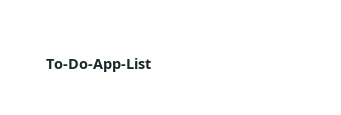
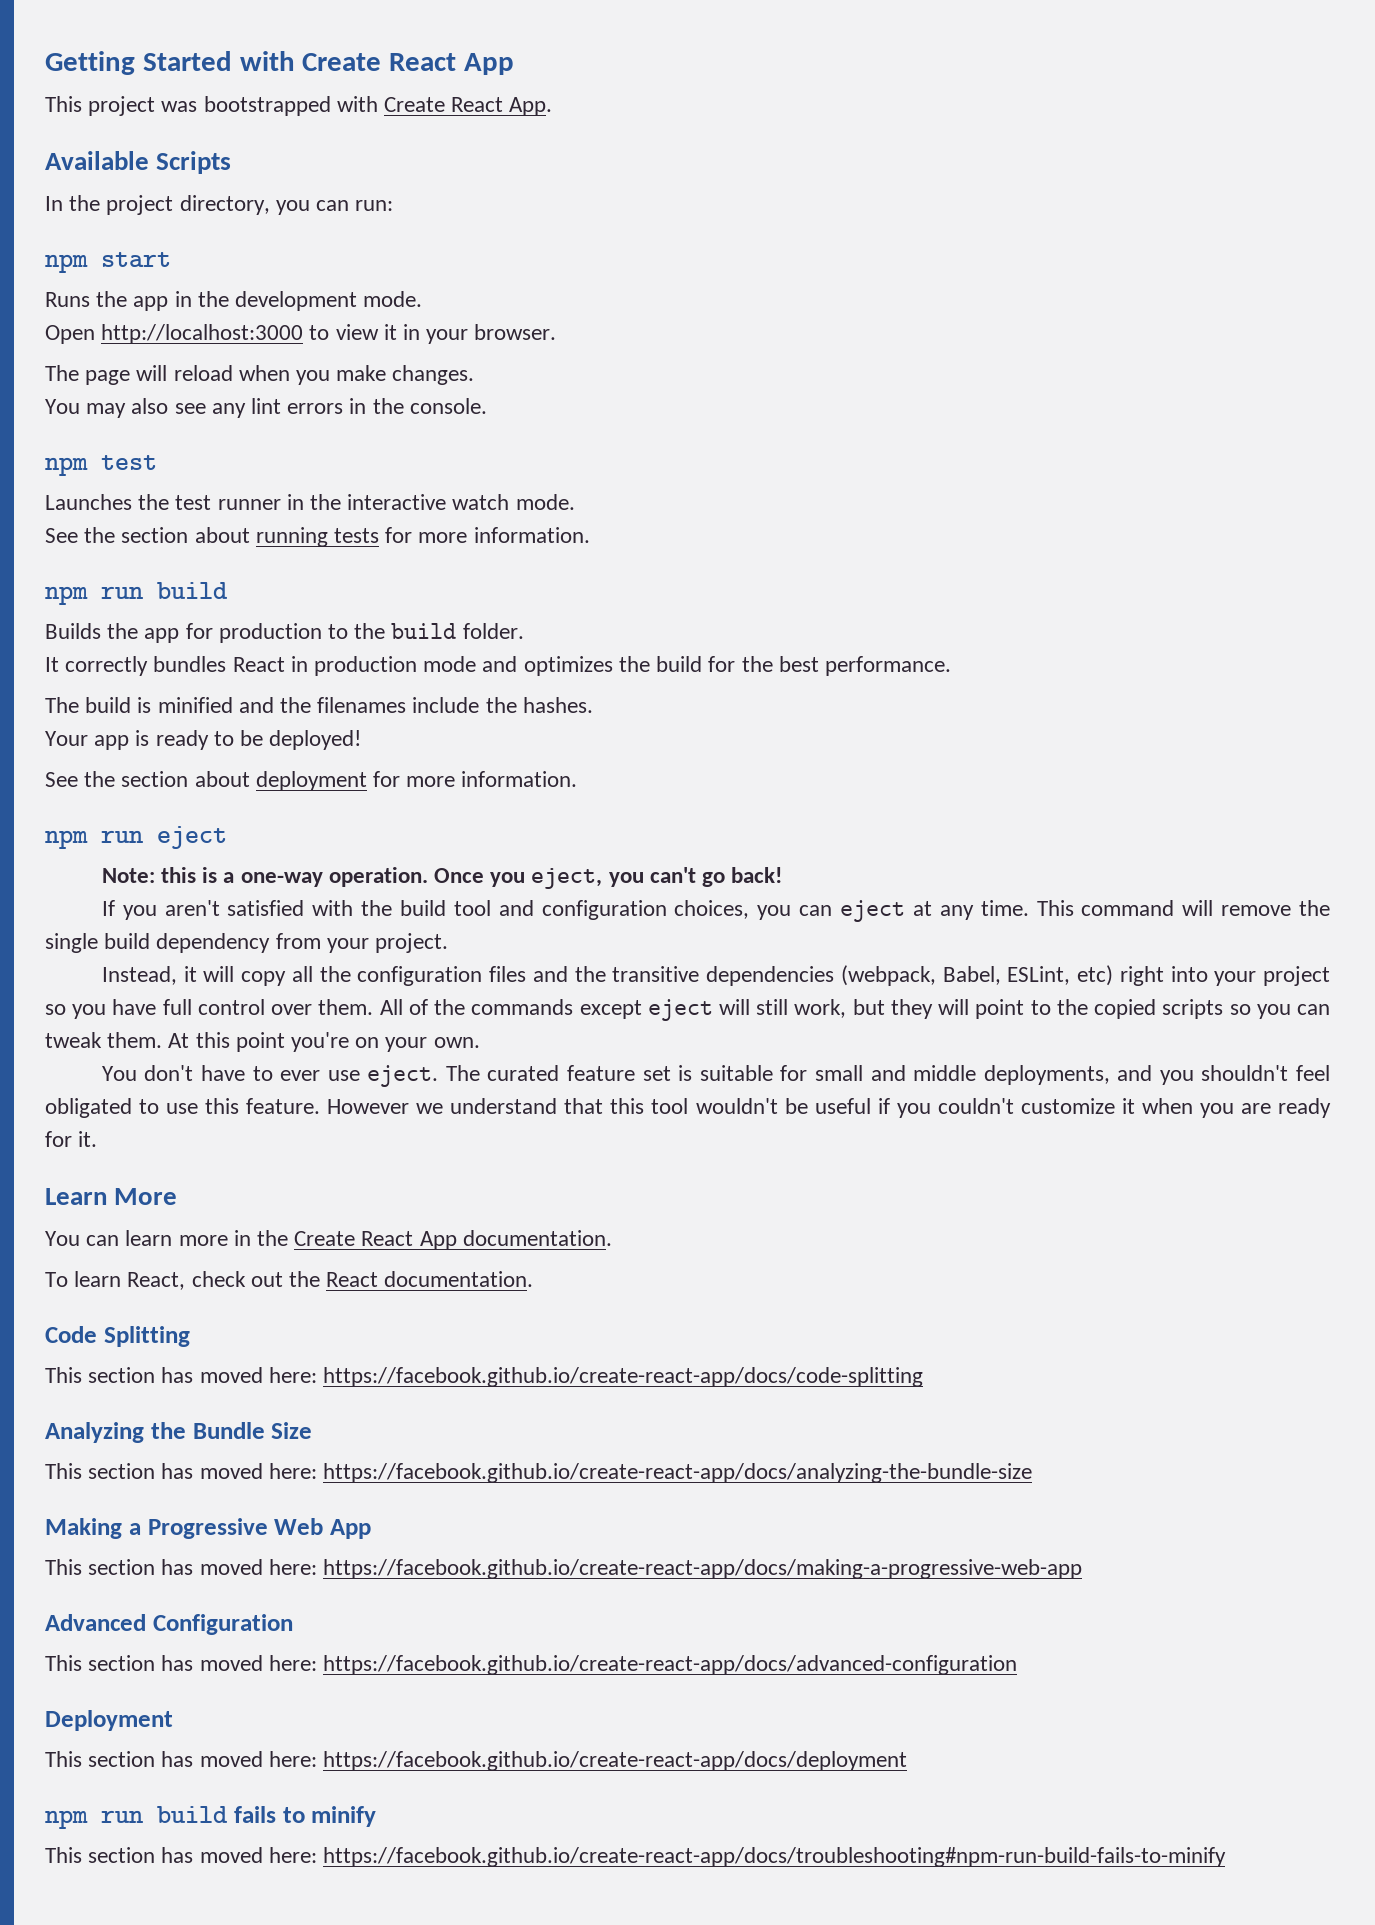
[46,58,151,72] To-Do-App-List -> [45,51,515,75] [45,96,553,116] [45,151,232,174] [45,195,394,215] [45,252,171,273] [45,291,423,311] [45,324,557,344] [45,365,475,385] [45,398,487,418] [45,455,157,476] [45,494,575,510] [45,527,590,547] [45,582,228,605] [45,623,524,643] [45,656,951,676] [45,697,593,713] [45,730,362,750] [45,771,578,791] [45,826,227,849] [101,867,783,889] [101,900,1330,922] [45,933,449,953] [101,965,1330,986] [45,999,1331,1021] [45,1032,480,1052] [101,1065,1331,1087] [45,1098,1331,1118] [45,1131,98,1147] [45,1188,178,1205] [45,1230,612,1250] [45,1271,534,1290] [45,1326,190,1347] [45,1367,924,1387] [45,1422,313,1443] [45,1463,1033,1483] [45,1518,371,1539] [45,1559,1083,1579] [45,1614,293,1635] [45,1655,1018,1675] [45,1710,173,1731] [45,1751,908,1771] [45,1806,377,1829] [45,1847,1227,1867] Getting Started with Create React App // This project was bootstrapped with Create React App. // Available Scripts // In the project directory, you can run: // npm start // Runs the app in the development mode. // Open http://localhost:3000 to view it in your browser. // The page will reload when you make changes. // You may also see any lint errors in the console. // npm test // Launches the test runner in the interactive watch mode. // See the section about running tests for more information. // npm run build // Builds the app for production to the build folder. // It correctly bundles React in production mode and optimizes the build for the best performance. // The build is minified and the filenames include the hashes. // Your app is ready to be deployed! // See the section about deployment for more information. // npm run eject // Note: this is a one-way operation. Once you eject, you can't go back! // If you aren't satisfied with the build tool and configuration choices, you can eject at any time. This command will remove the single build dependency from your project. // Instead, it will copy all the configuration files and the transitive dependencies (webpack, Babel, ESLint, etc) right into your project so you have full control over them. All of the commands except eject will still work, but they will point to the copied scripts so you can tweak them. At this point you're on your own. // You don't have to ever use eject. The curated feature set is suitable for small and middle deployments, and you shouldn't feel obligated to use this feature. However we understand that this tool wouldn't be useful if you couldn't customize it when you are ready for it. // Learn More // You can learn more in the Create React App documentation. // To learn React, check out the React documentation. // Code Splitting // This section has moved here: https://facebook.github.io/create-react-app/docs/code-splitting // Analyzing the Bundle Size // This section has moved here: https://facebook.github.io/create-react-app/docs/analyzing-the-bundle-size // Making a Progressive Web App // This section has moved here: https://facebook.github.io/create-react-app/docs/making-a-progressive-web-app // Advanced Configuration // This section has moved here: https://facebook.github.io/create-react-app/docs/advanced-configuration // Deployment // This section has moved here: https://facebook.github.io/create-react-app/docs/deployment // npm run build fails to minify // This section has moved here: https://facebook.github.io/create-react-app/docs/troubleshooting#npm-run-build-fails-to-minify

